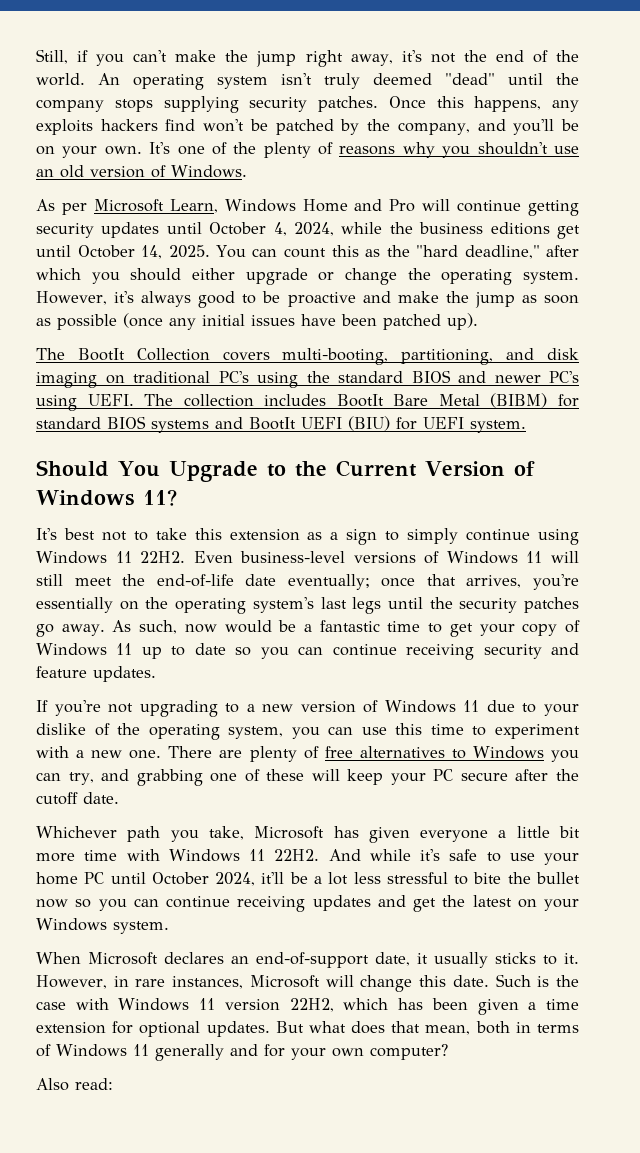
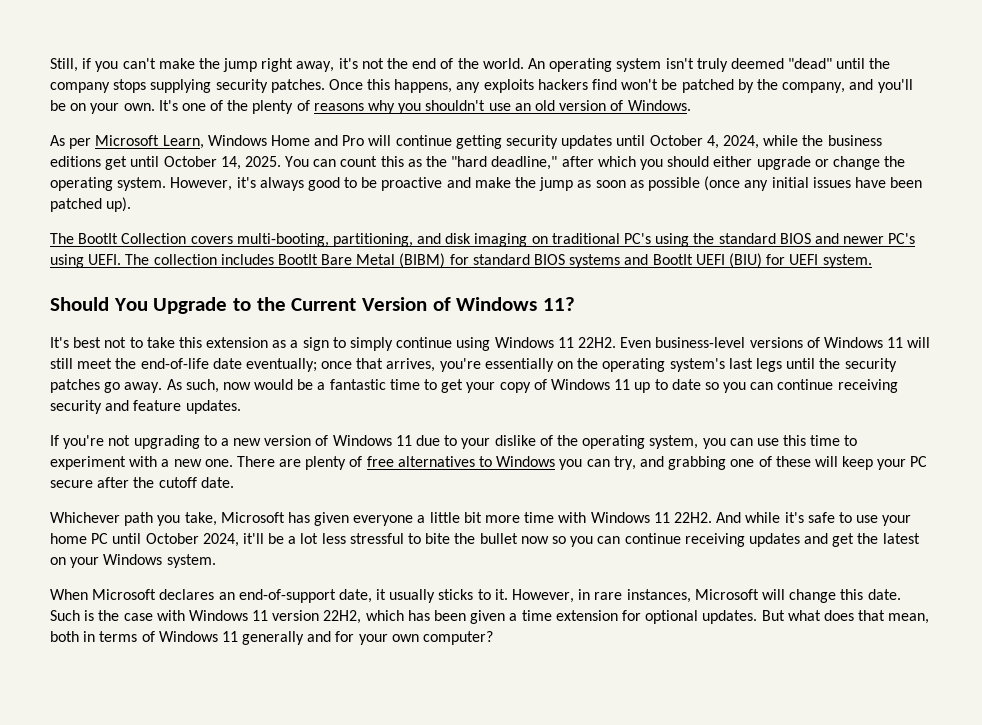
[36,1078,113,1091] // Also read: -> (494, 638) none

